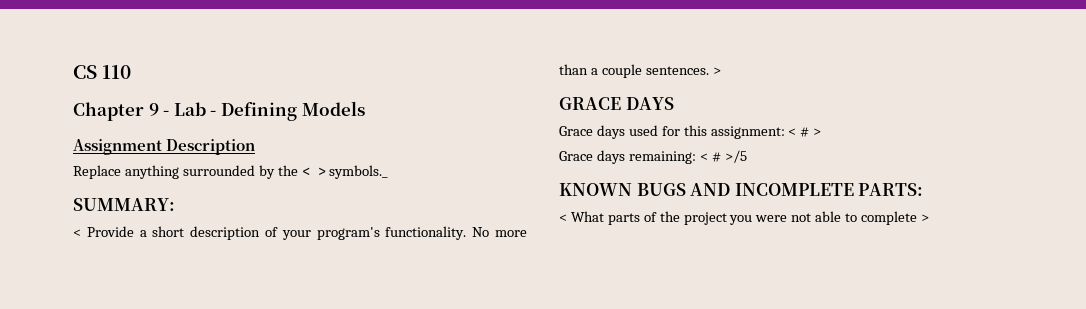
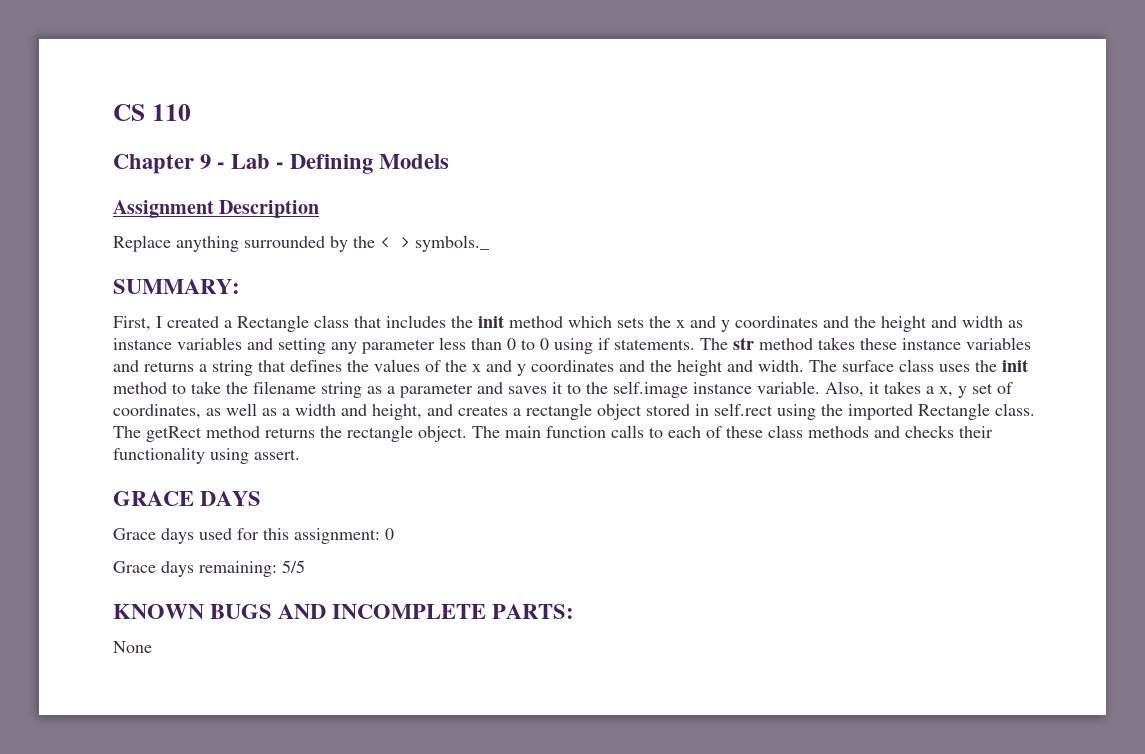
[73,226,527,240] [559,64,721,78] < Provide a short description of your program's functionality. No more than a couple sentences. > -> [113,315,1023,332] [113,337,1031,354] [113,359,1028,376] [113,381,1013,398] [113,403,1035,420] [113,425,993,442] [113,447,300,464] First, I created a Rectangle class that includes the init method which sets the x and y coordinates and the height and width as instance variables and setting any parameter less than 0 to 0 using if statements. The str method takes these instance variables and returns a string that defines the values of the x and y coordinates and the height and width. The surface class uses the init method to take the filename string as a parameter and saves it to the self.image instance variable. Also, it takes a x, y set of coordinates, as well as a width and height, and creates a rectangle object stored in self.rect using the imported Rectangle class. The getRect method returns the rectangle object. The main function calls to each of these class methods and checks their functionality using assert.
[788,127,822,137] < # > -> [385,528,394,540] 0
[699,150,747,163] < # >/5 -> [282,560,305,573] 5/5
[559,211,929,225] // < What parts of the project you were not able to complete > -> [113,641,152,653] // None

